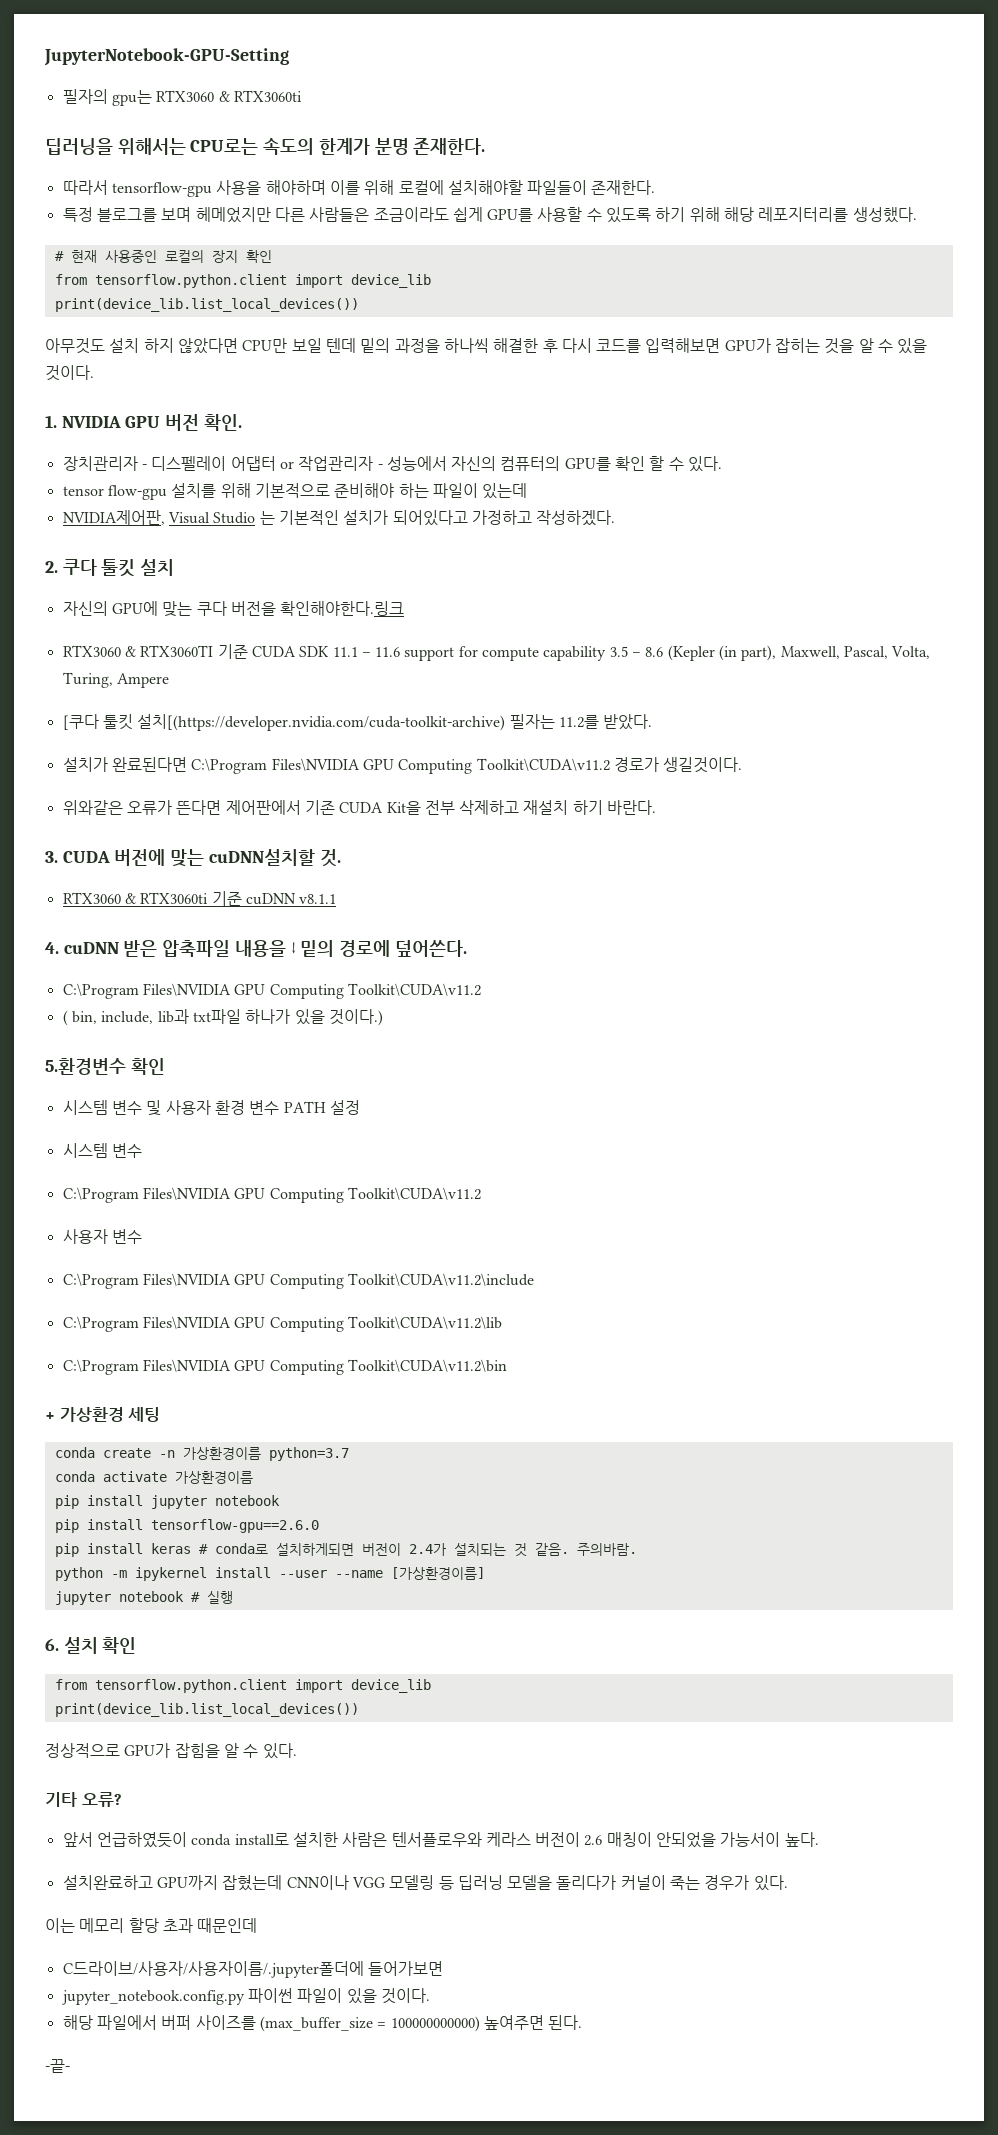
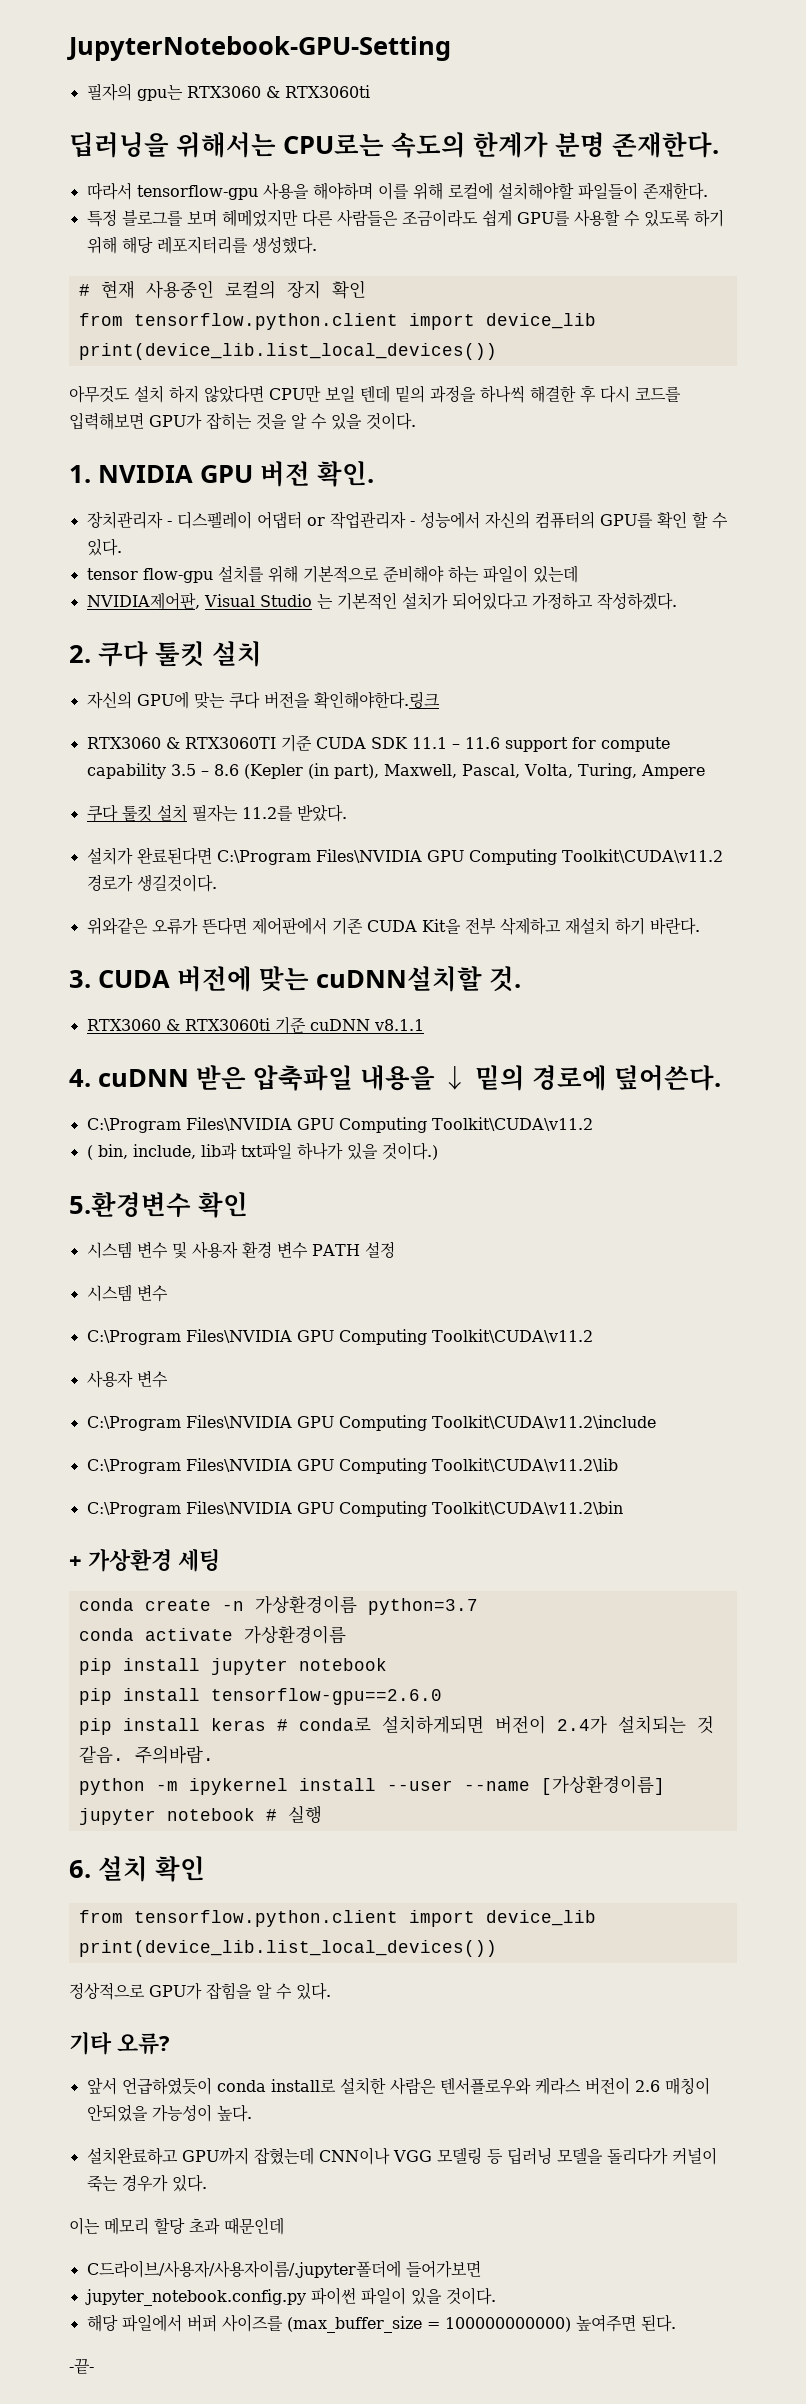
[62,714,506,731] [쿠다 툴킷 설치[(https://developer.nvidia.com/cuda-toolkit-archive) -> [86,804,187,822] 쿠다 툴킷 설치
[720,1832,781,1847] 가능서이 -> [151,2104,212,2122] 가능성이

